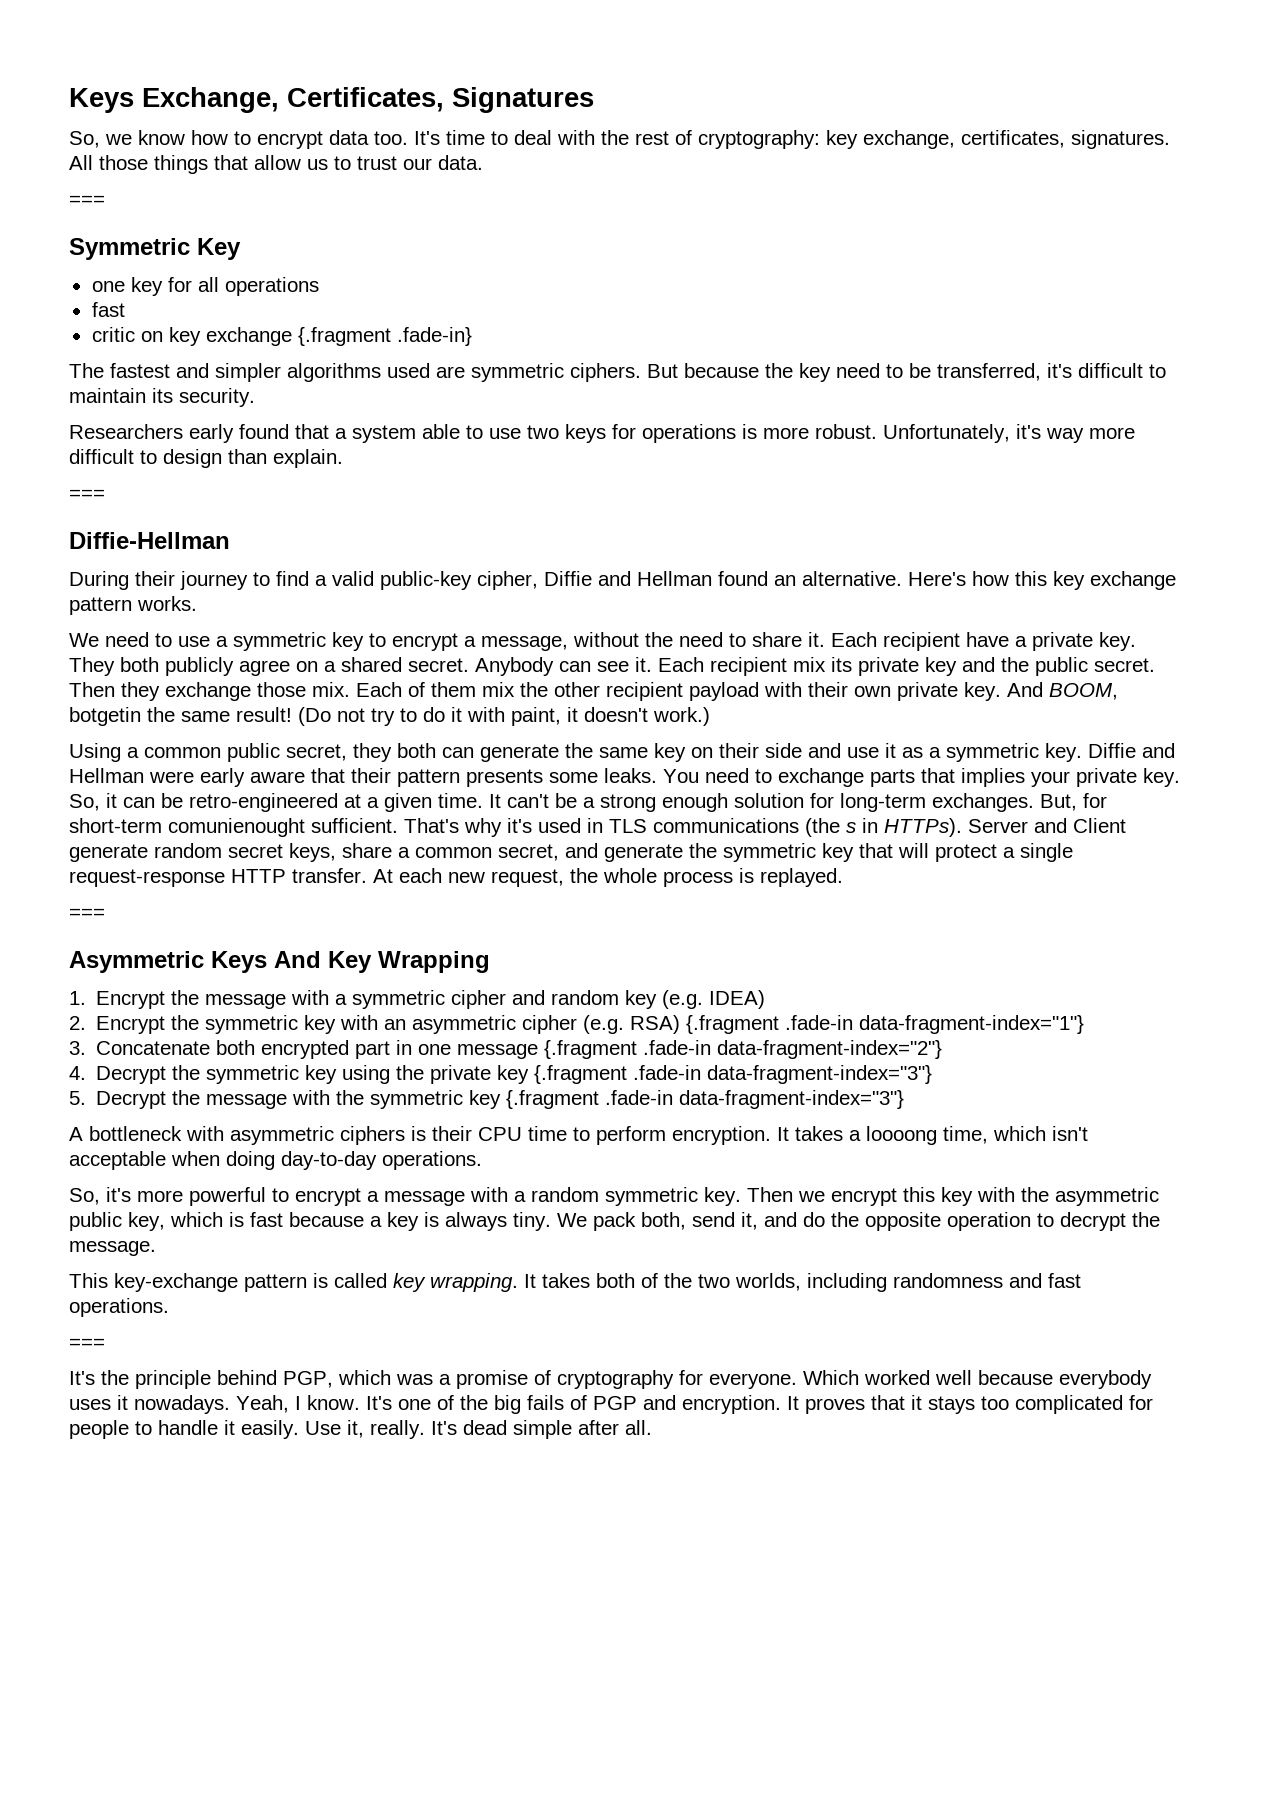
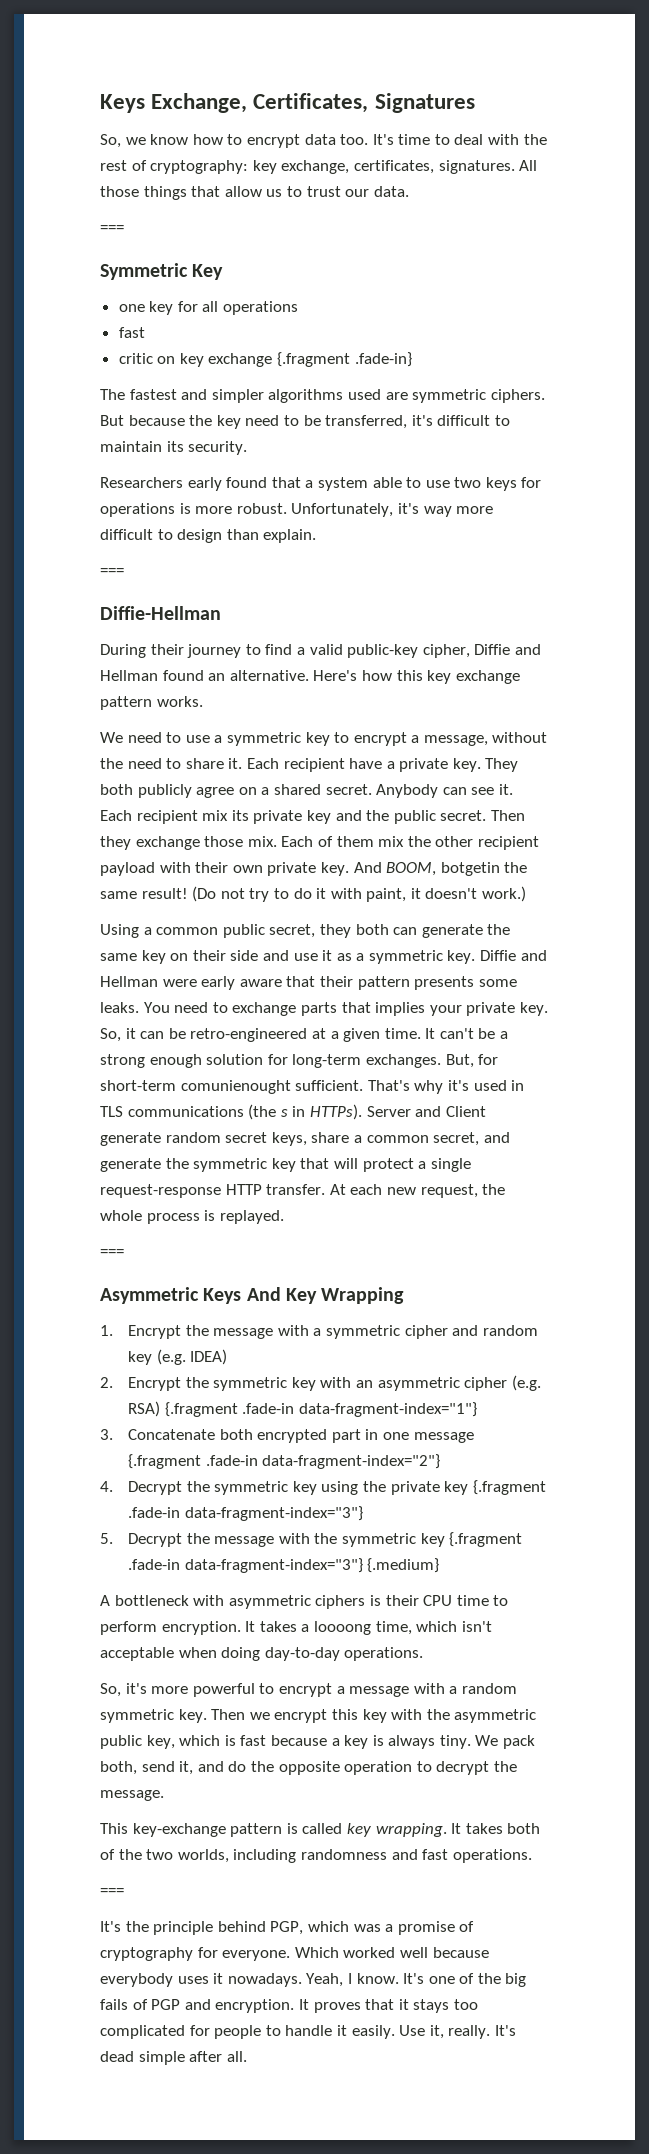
(905, 1099) none -> [367,1558,440,1573] {.medium}

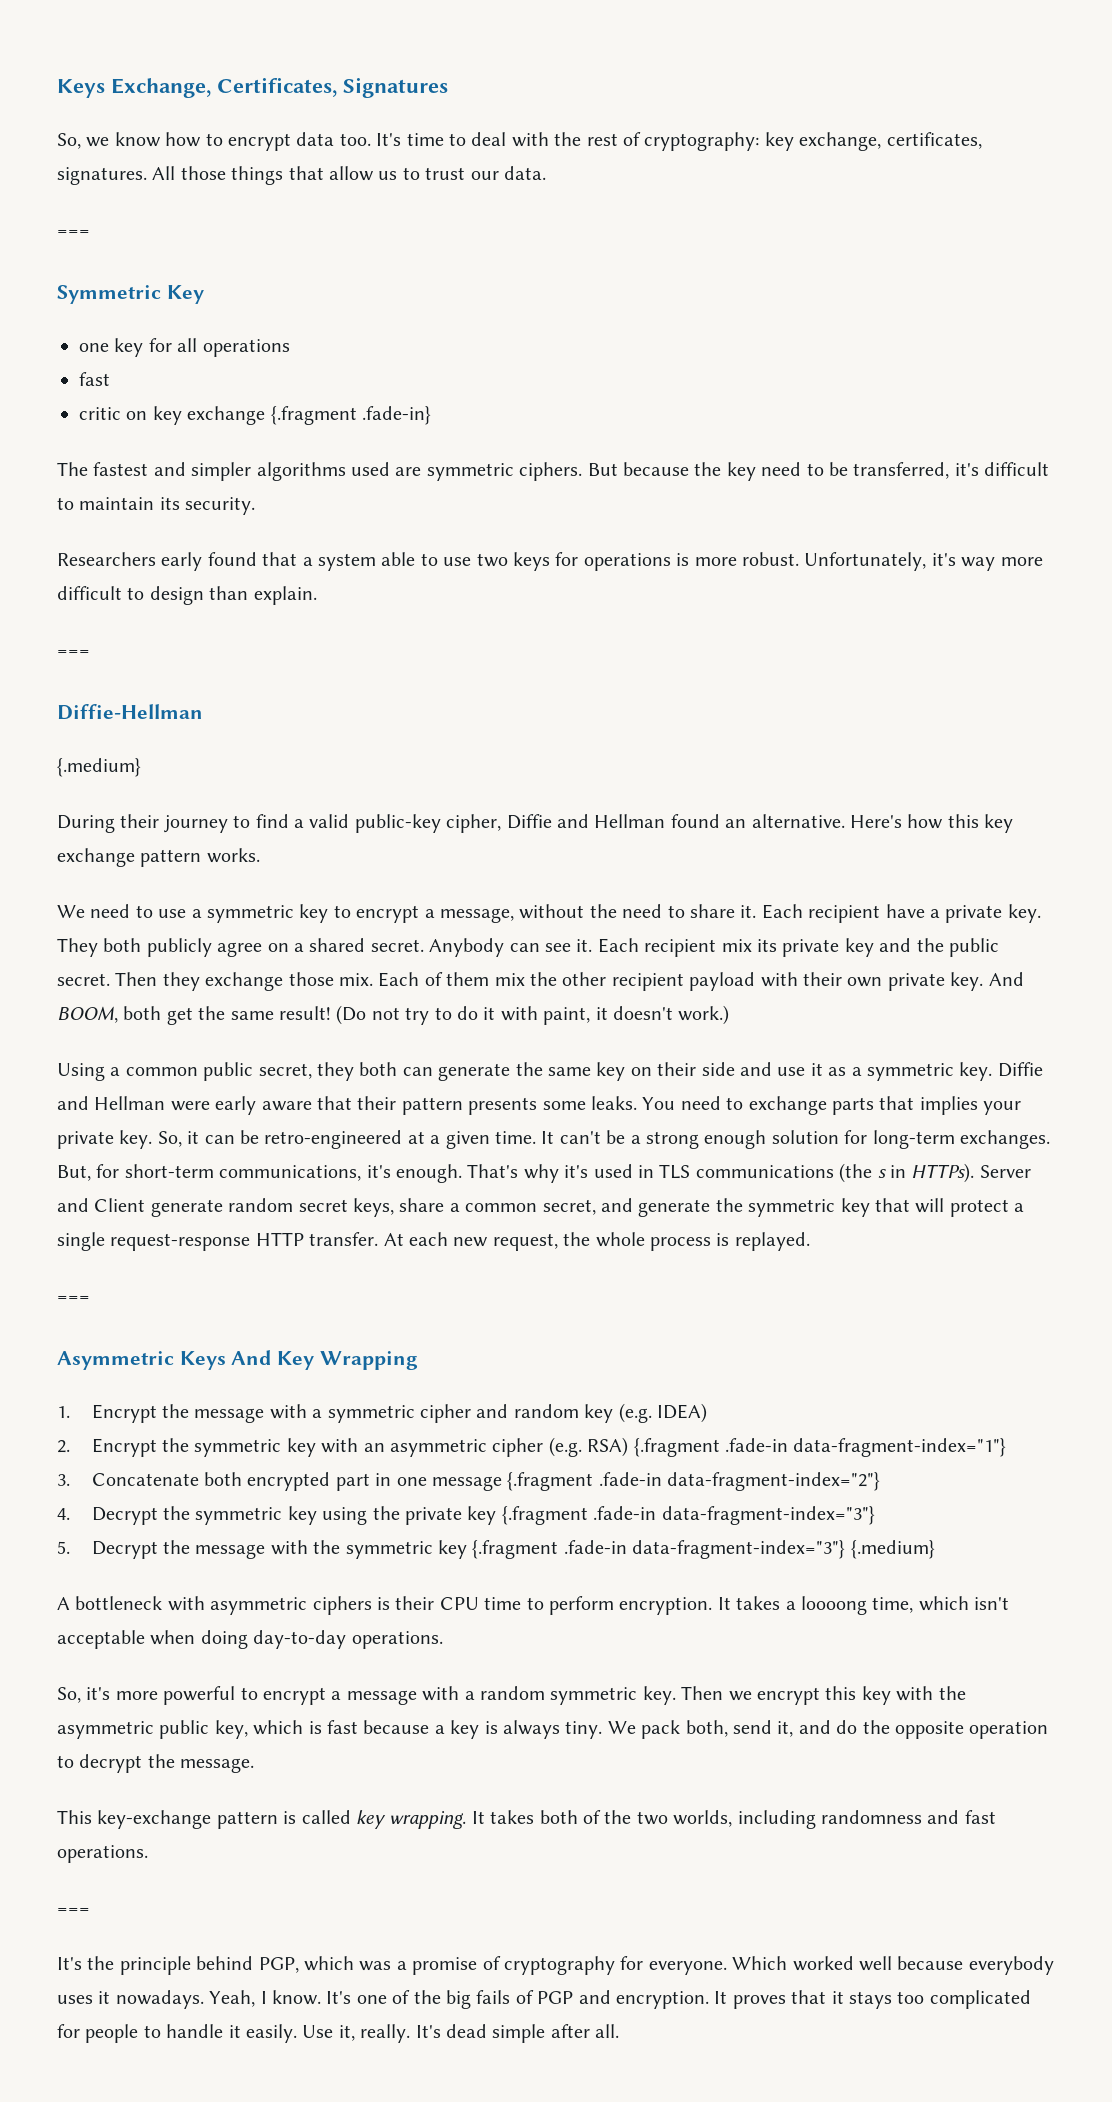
(221, 613) none -> [57,758,141,777] // {.medium}
[440,862,500,876] botgetin -> [123,1006,193,1025] both get
[180,1080,364,1094] comunienought sufficient. -> [219,1164,462,1183] communications, it's enough.

